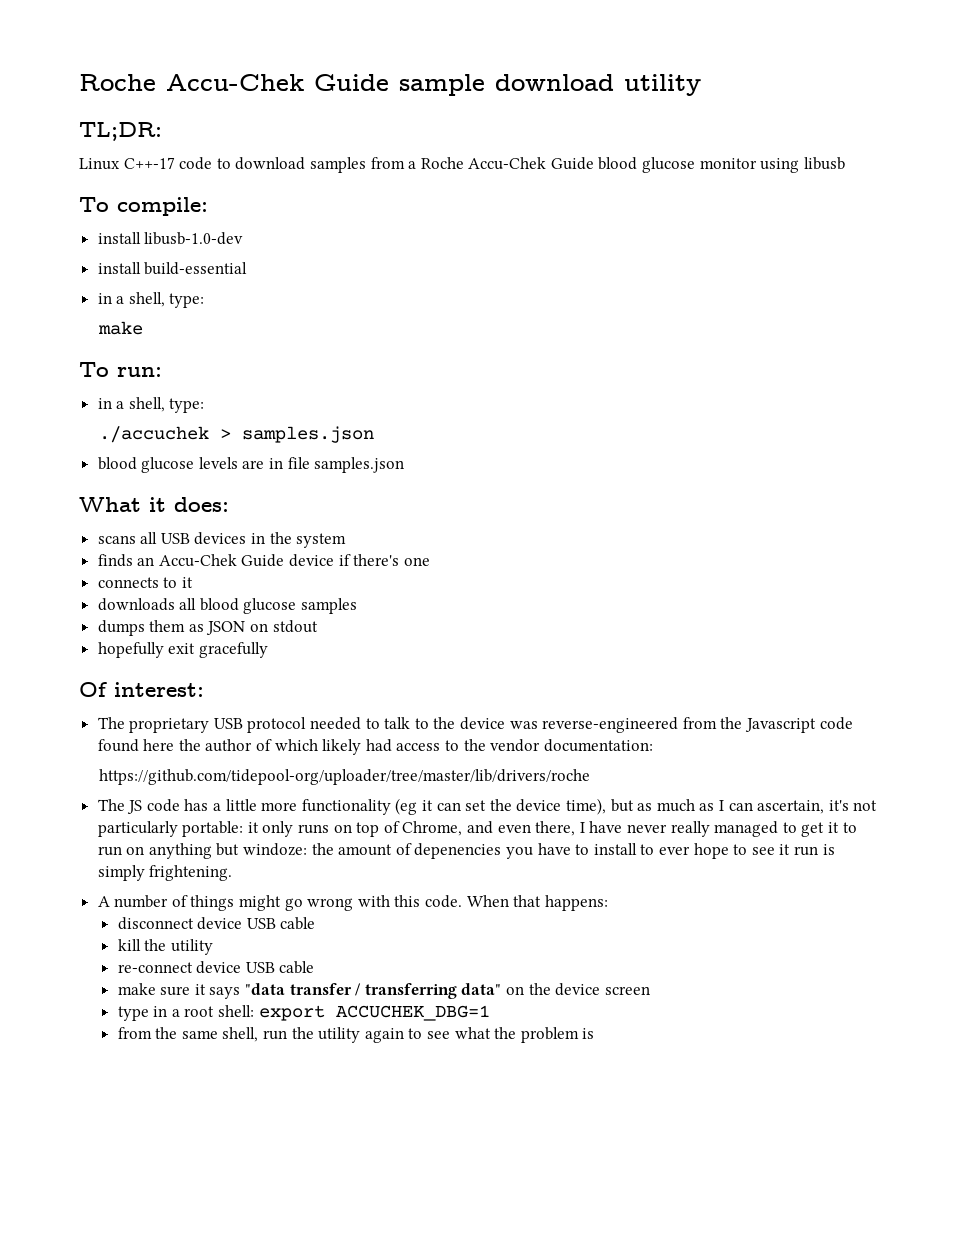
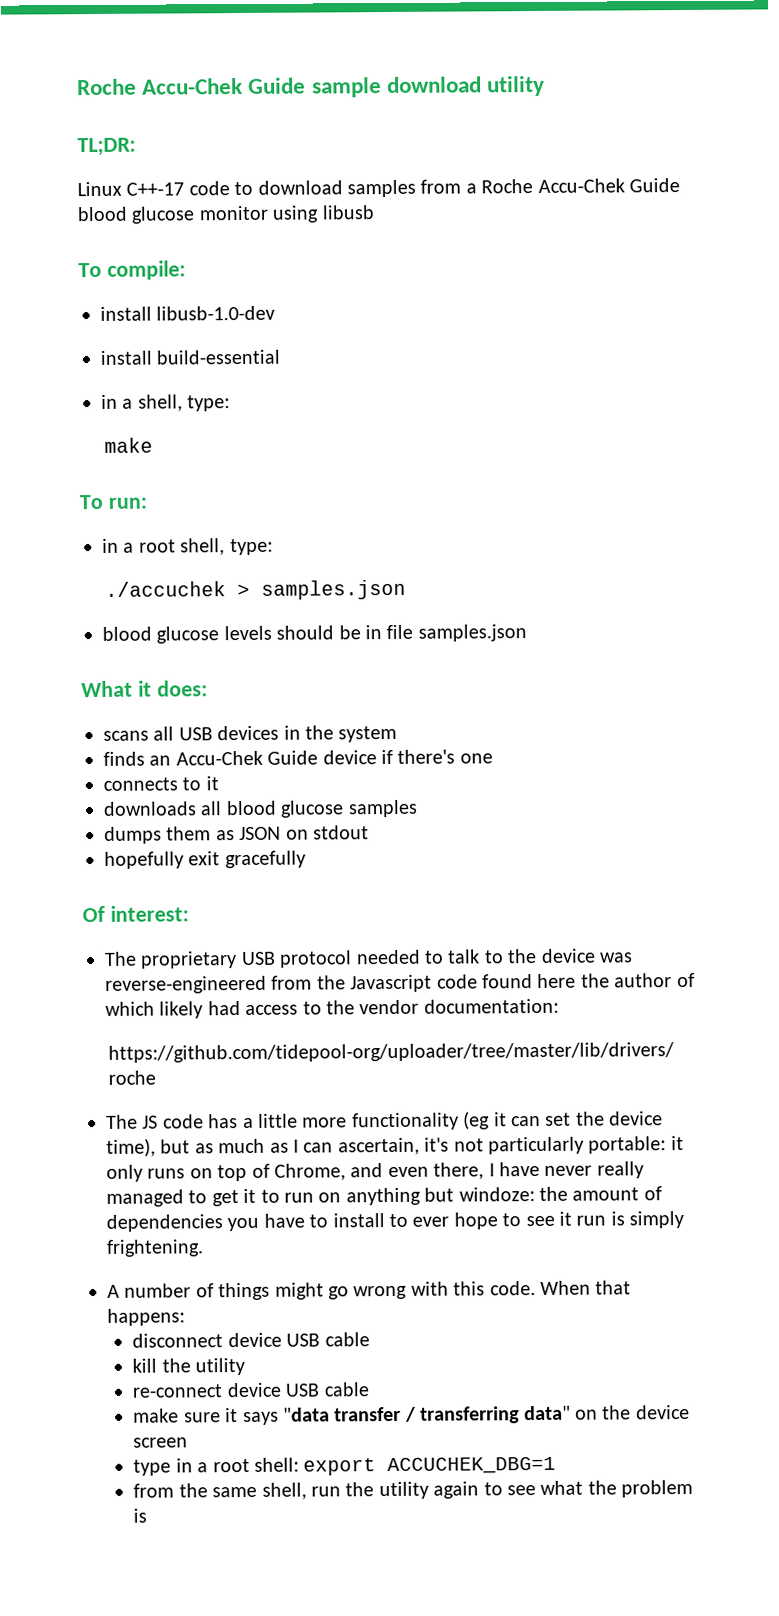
(125, 405) none -> [138,539,176,553] root
[242,460,265,469] are -> [276,625,361,640] should be
[414,843,502,859] depenencies -> [106,1214,223,1232] dependencies

